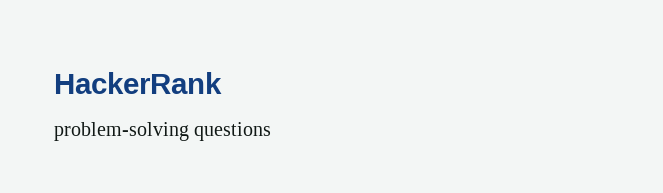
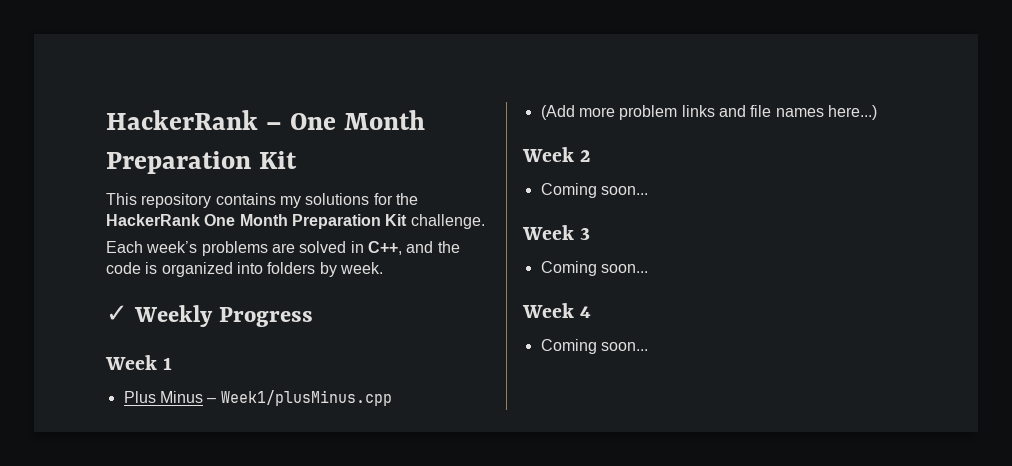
[54,72,222,94] [54,122,272,141] HackerRank // problem-solving questions -> [106,110,426,130] [106,151,298,174] [106,193,418,208] [106,214,485,229] [106,241,460,256] [106,262,383,277] [106,305,314,327] [105,355,173,370] [123,390,392,406] [540,105,877,120] [522,147,591,162] [540,183,648,198] [522,225,591,240] [540,261,648,276] [522,303,592,318] [540,339,648,354] HackerRank – One Month Preparation Kit // This repository contains my solutions for the HackerRank One Month Preparation Kit challenge. // Each week’s problems are solved in C++, and the code is organized into folders by week. // ✓ Weekly Progress // Week 1 // Plus Minus – Week1/plusMinus.cpp // (Add more problem links and file names here...) // Week 2 // Coming soon... // Week 3 // Coming soon... // Week 4 // Coming soon...

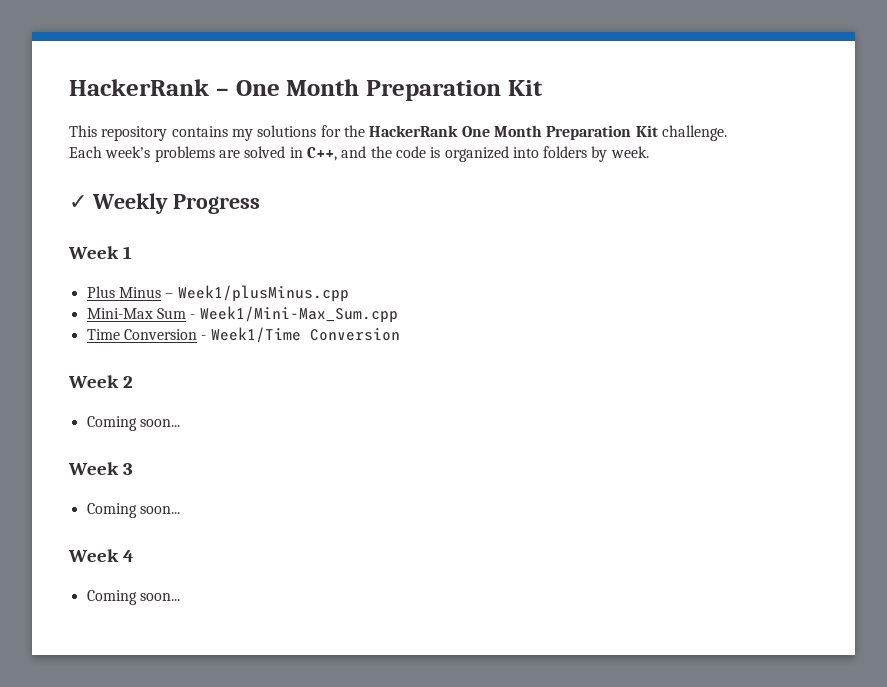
[540,105,877,120] (Add more problem links and file names here...) -> [86,306,398,323] [86,327,400,343] Mini-Max Sum - Week1/Mini-Max_Sum.cpp // Time Conversion - Week1/Time Conversion

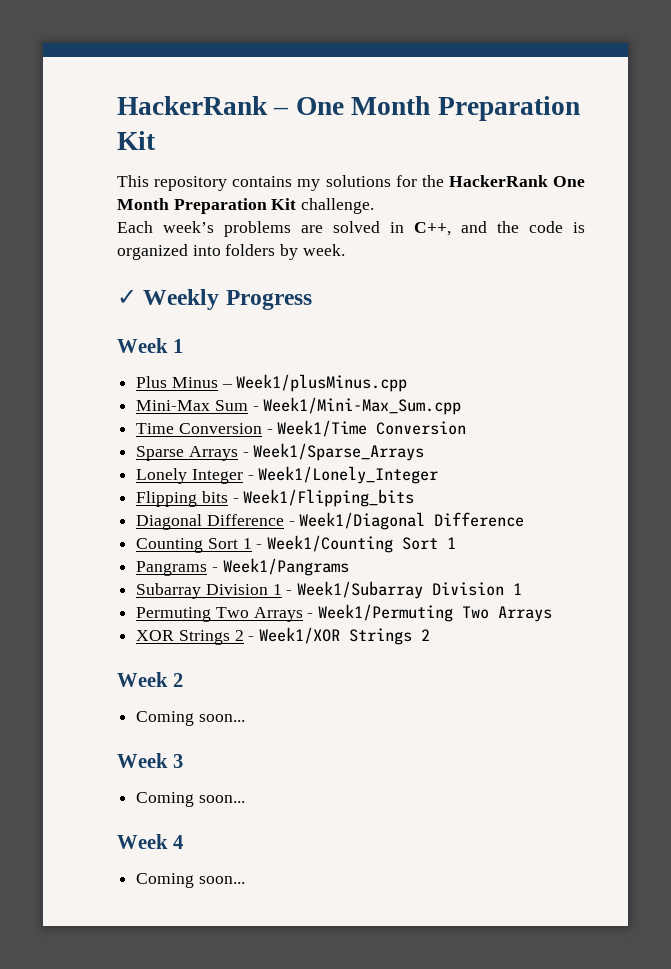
(400, 334) none -> [136,443,425,461] [136,466,439,484] [136,489,415,507] [136,512,525,530] [136,535,457,553] [136,558,349,576] [136,581,523,599] [136,604,553,622] [136,627,431,645] // Sparse Arrays - Week1/Sparse_Arrays // Lonely Integer - Week1/Lonely_Integer // Flipping bits - Week1/Flipping_bits // Diagonal Difference - Week1/Diagonal Difference // Counting Sort 1 - Week1/Counting Sort 1 // Pangrams - Week1/Pangrams // Subarray Division 1 - Week1/Subarray Division 1 // Permuting Two Arrays - Week1/Permuting Two Arrays // XOR Strings 2 - Week1/XOR Strings 2

